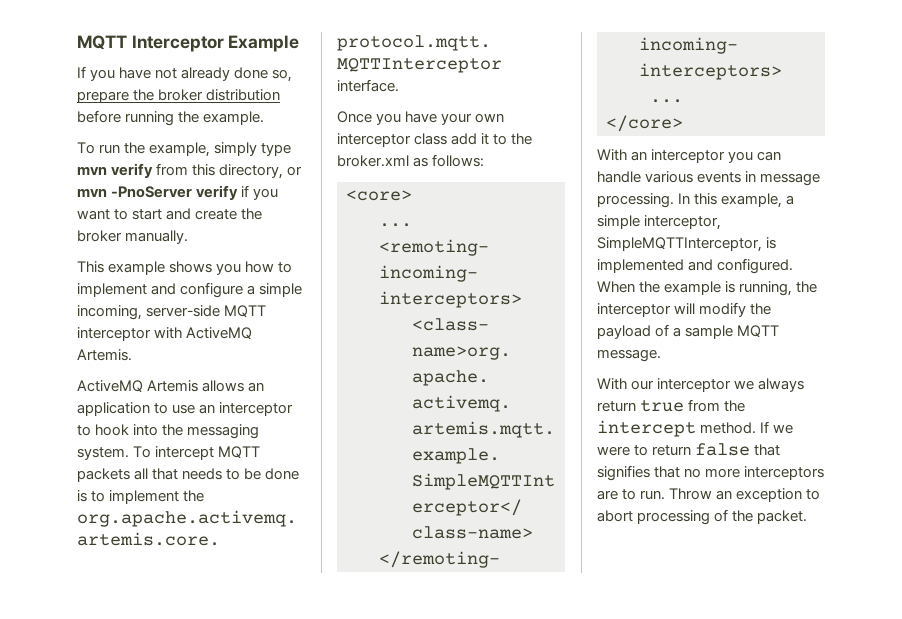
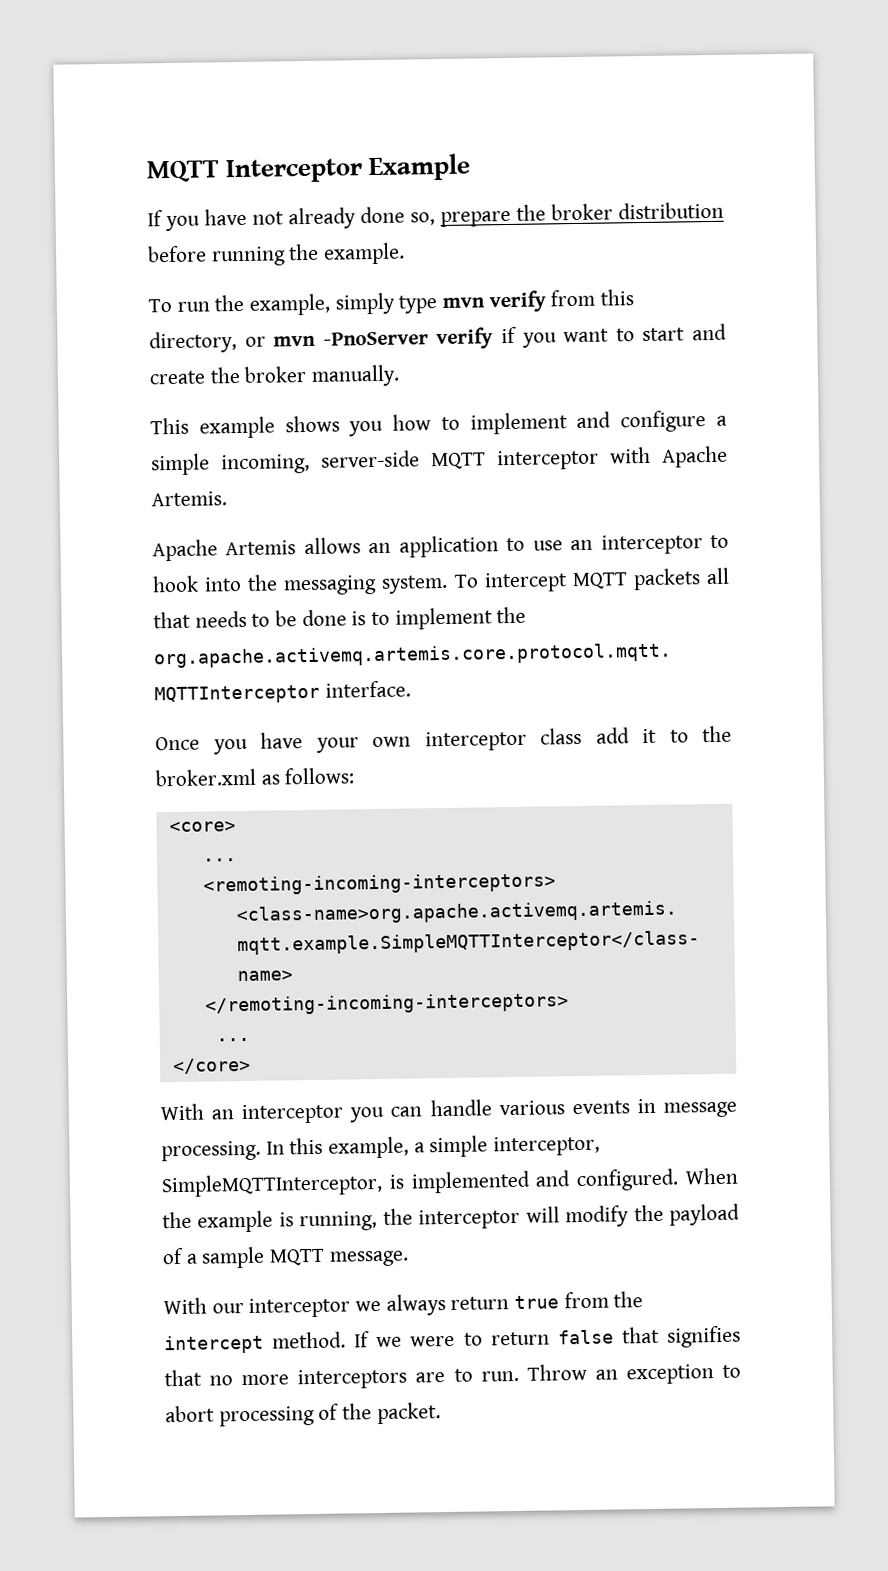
[186,327,253,339] ActiveMQ -> [661,445,728,468] Apache
[77,380,143,392] ActiveMQ -> [152,539,218,562] Apache

